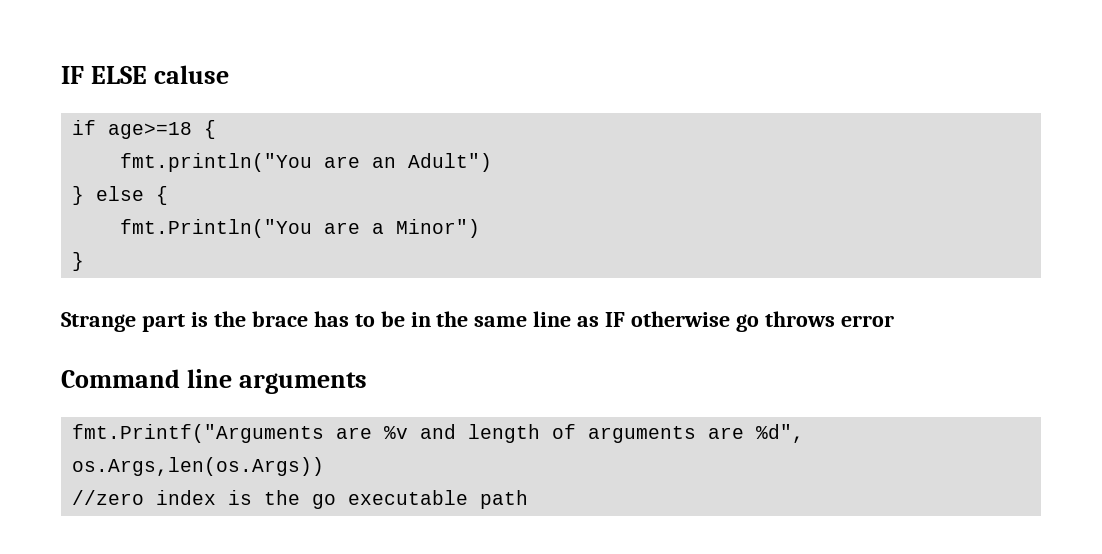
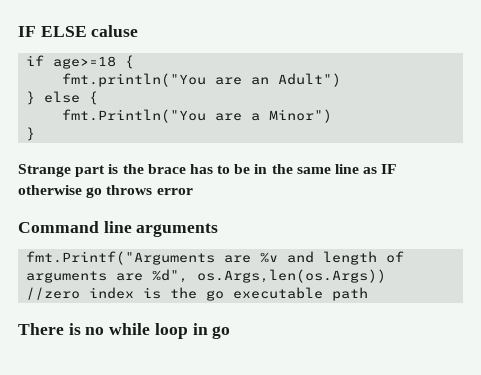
(529, 499) none -> [18,323,231,339] // There is no while loop in go

